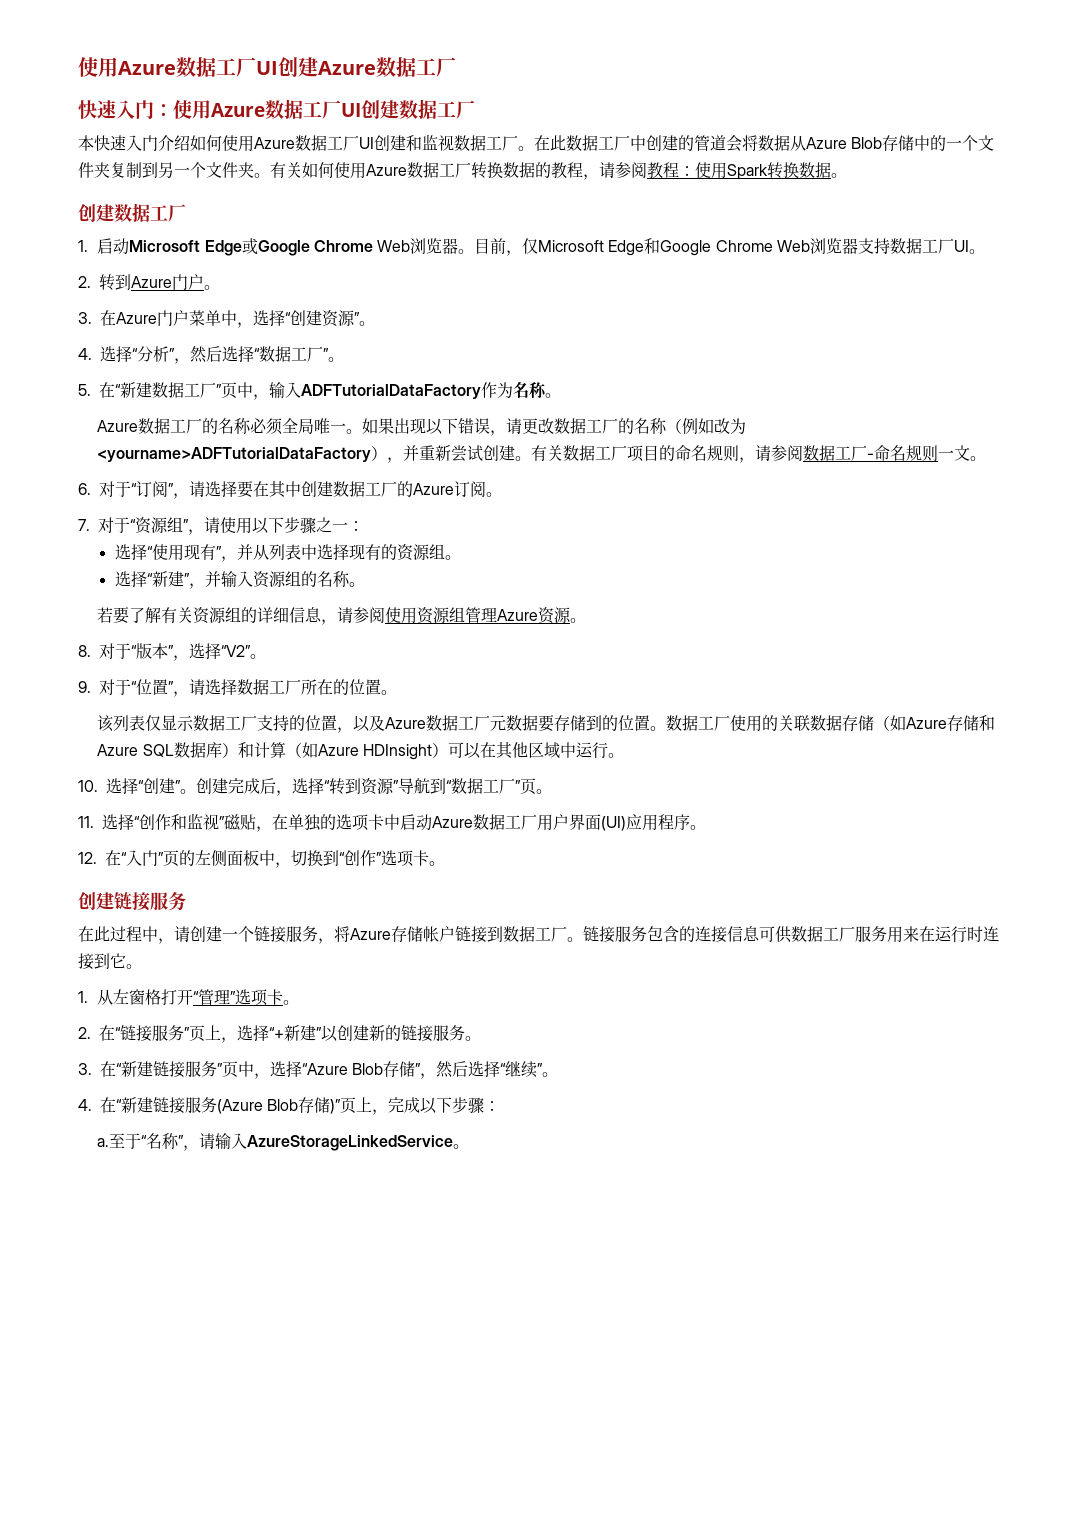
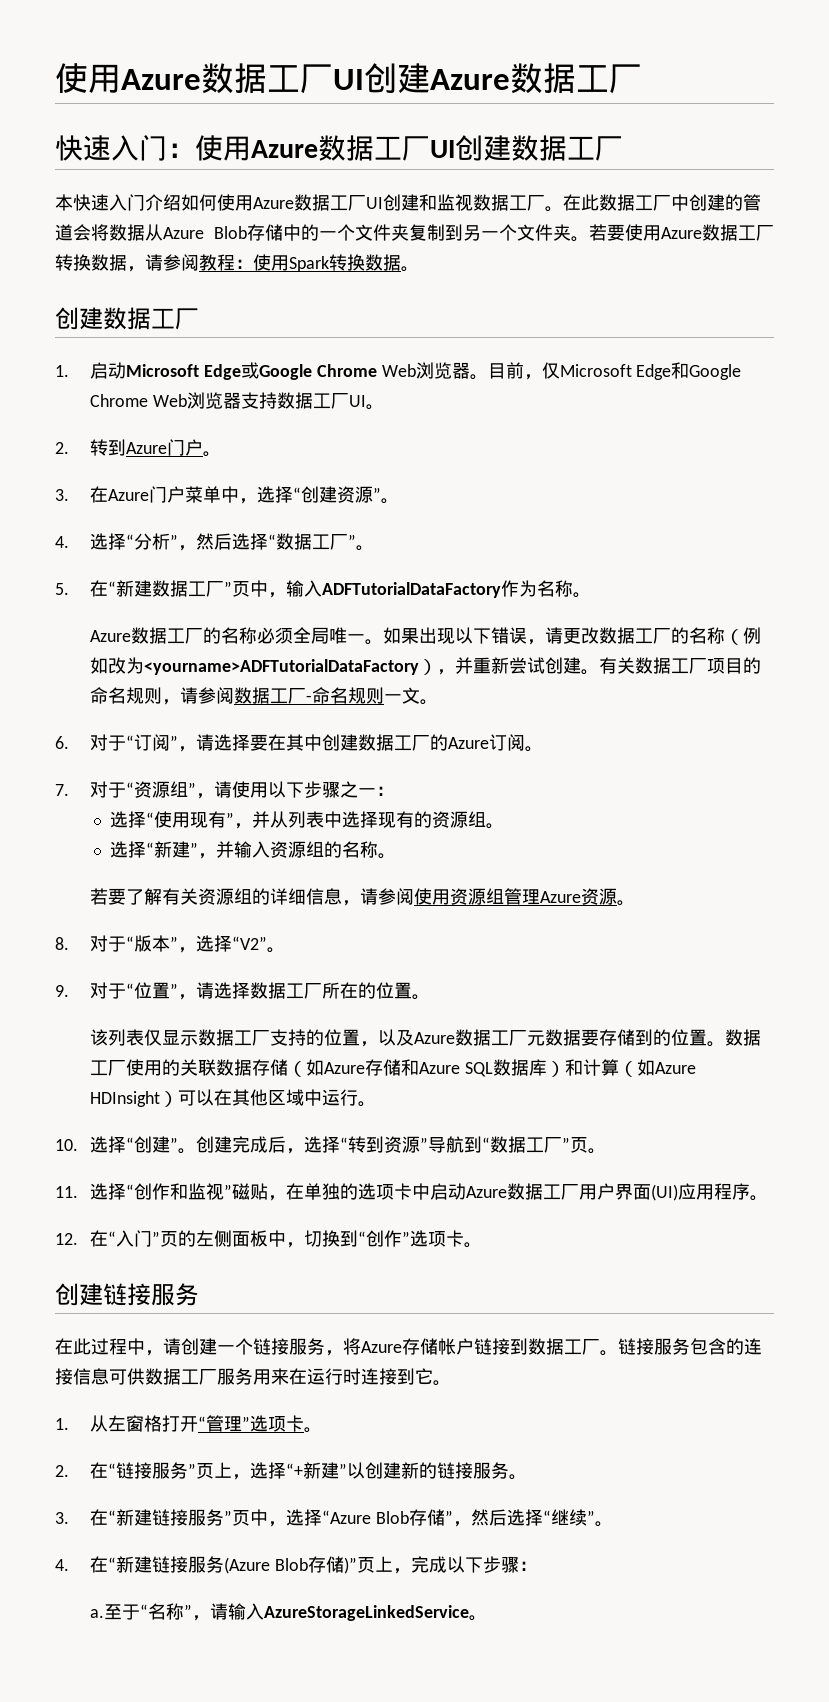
[270,162,334,178] 有关如何 -> [589,224,625,241] 若要
[535,162,583,179] 的教程 -> (127, 262) none

